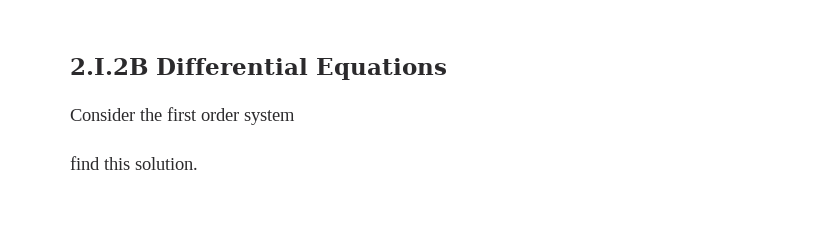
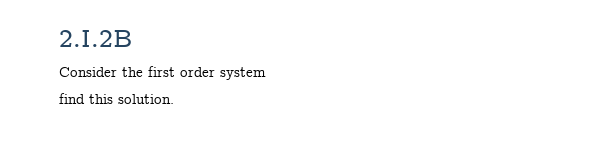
[156,58,447,80] Differential Equations -> (132, 38) none

